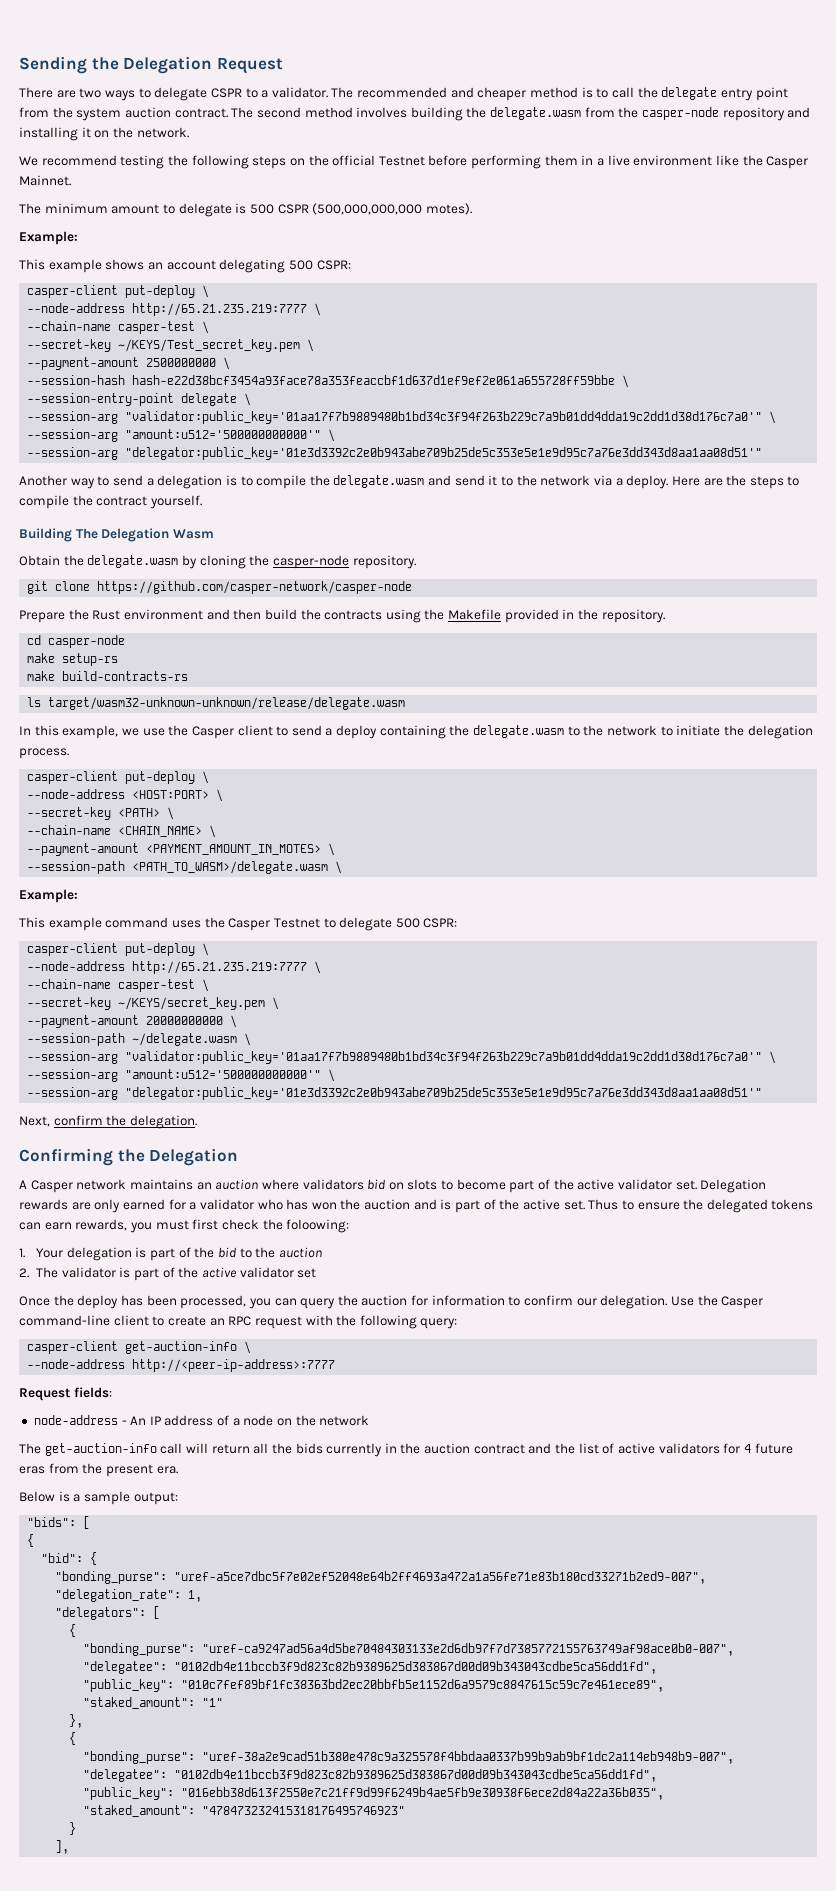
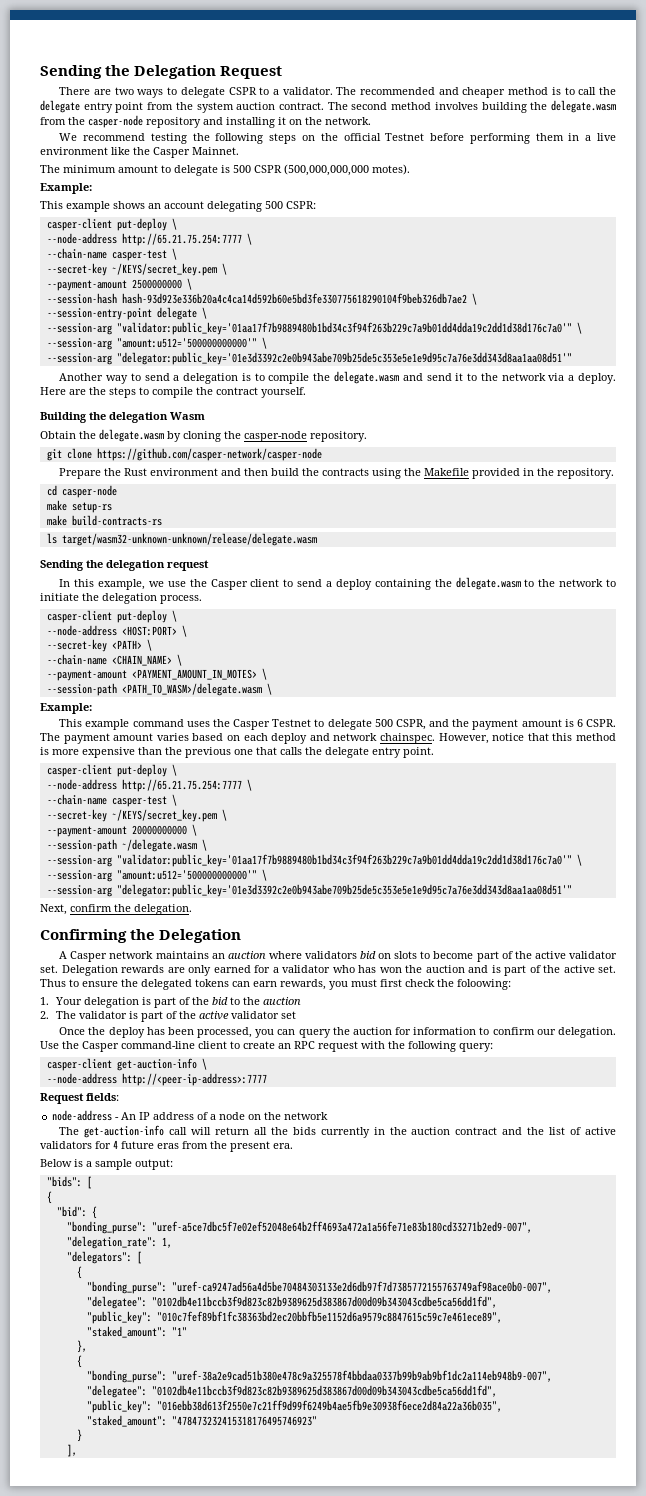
[132,303,322,316] [27,321,210,334] [27,339,301,352] http://65.21.235.219:7777 \ // --chain-name casper-test \ // --secret-key ~/KEYS/Test_secret_key.pem -> [121,233,252,246] [46,248,177,261] [46,263,217,276] http://65.21.75.254:7777 \ // --chain-name casper-test \ // --secret-key ~/KEYS/secret_key.pem
[132,375,616,385] hash-e22d38bcf3454a93face78a353feaccbf1d637d1ef9ef2e061a655728ff59bbe -> [121,293,467,304] hash-93d923e336b20a4c4ca14d592b60e5bd3fe330775618290104f9beb326db7ae2
[75,528,170,542] The Delegation -> [89,412,168,423] the delegation
(406, 703) none -> [40,560,209,571] // Sending the delegation request
[423,918,458,928] [27,943,210,956] [27,961,308,974] CSPR: // casper-client put-deploy \ // --node-address http://65.21.235.219:7777 -> [395,719,616,730] [40,733,617,744] [40,747,434,758] [46,764,177,777] [46,779,242,792] CSPR, and the payment amount is 6 CSPR. The payment amount varies based on each deploy and network chainspec. However, notice that this method is more expensive than the previous one that calls the delegate entry point. // casper-client put-deploy \ // --node-address http://65.21.75.254:7777

